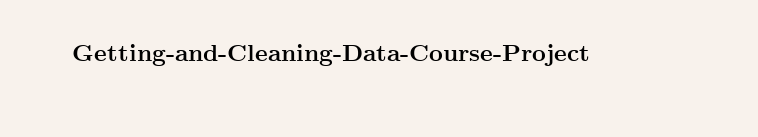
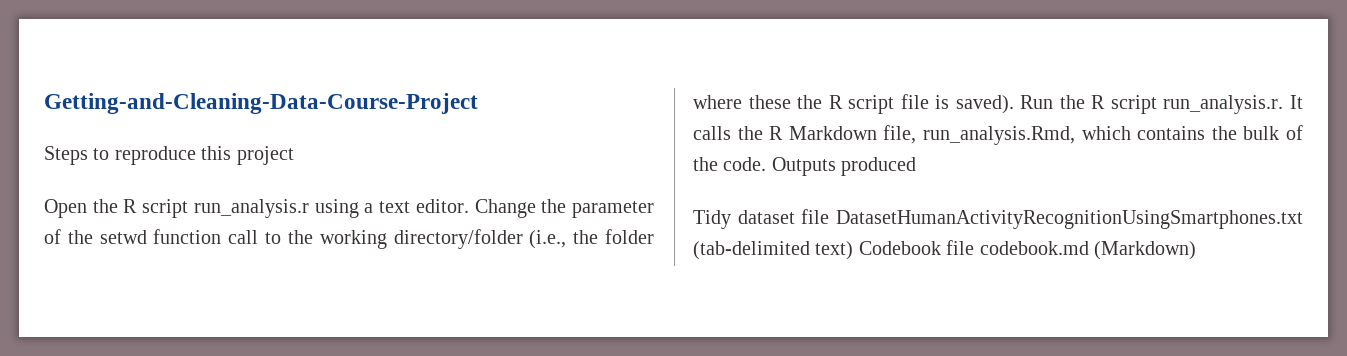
(590, 55) none -> [44,146,294,165] [44,199,655,218] [44,229,654,249] [693,94,1303,114] [693,125,1303,145] [693,157,917,176] [693,209,1303,229] [693,240,1196,260] // Steps to reproduce this project // Open the R script run_analysis.r using a text editor. Change the parameter of the setwd function call to the working directory/folder (i.e., the folder where these the R script file is saved). Run the R script run_analysis.r. It calls the R Markdown file, run_analysis.Rmd, which contains the bulk of the code. Outputs produced // Tidy dataset file DatasetHumanActivityRecognitionUsingSmartphones.txt (tab-delimited text) Codebook file codebook.md (Markdown)

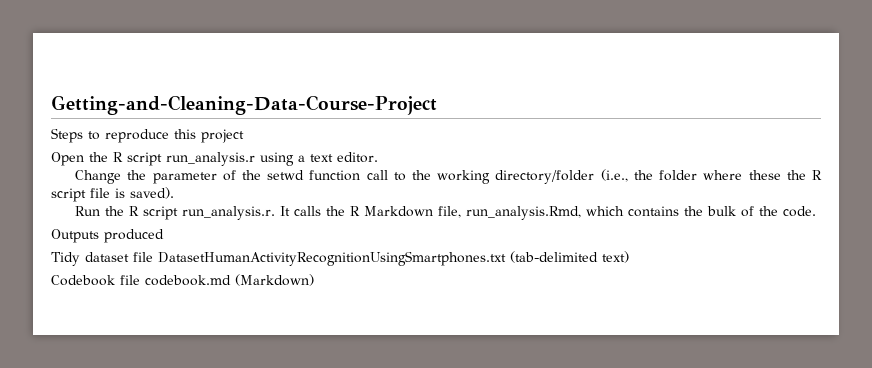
(469, 206) none -> (378, 157) //
(1014, 104) none -> (174, 193) //
(767, 164) none -> (817, 211) //
(854, 250) none -> (629, 257) //

